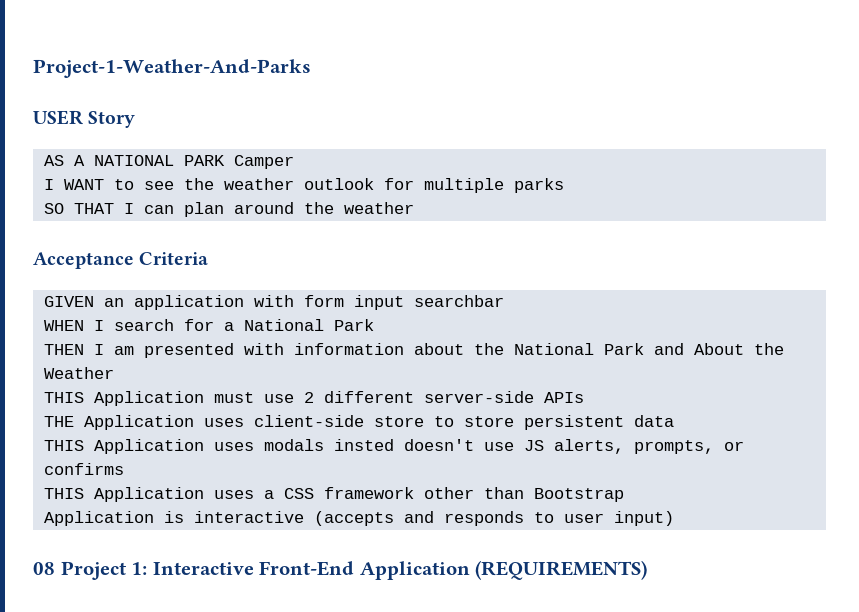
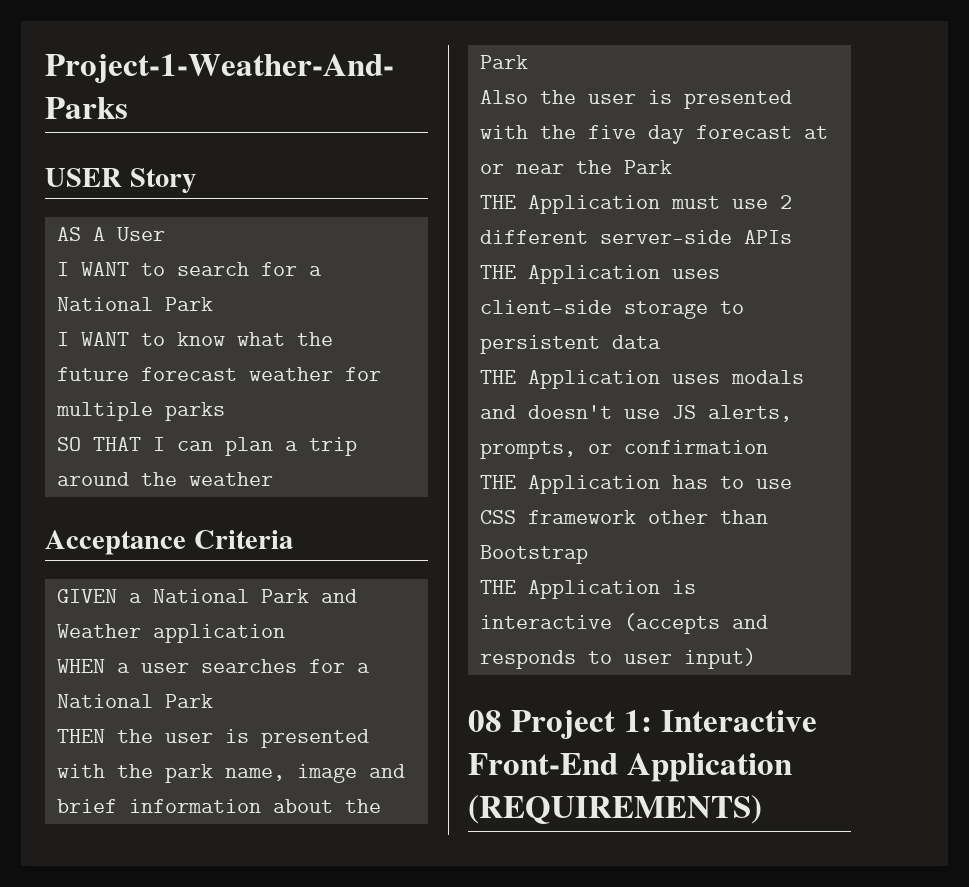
[93,155,294,169] [43,178,374,190] NATIONAL PARK Camper // I WANT to see the weather outlook -> [116,227,165,241] [56,262,322,276] [56,297,213,311] [56,332,333,346] [56,367,333,381] User // I WANT to search for a National Park // I WANT to know what the future forecast weather
(224, 209) none -> [284,437,357,456] a trip
[103,295,504,310] [43,319,174,331] an application with form input searchbar // WHEN I search -> [128,589,357,603] [56,624,285,643] [56,659,297,673] a National Park and Weather application // WHEN a user searches
[93,343,284,358] I am presented with -> [116,729,369,748] [56,764,405,783] [56,799,117,813] the user is presented with the park name, image and brief
[513,343,784,355] [43,367,114,379] [43,392,84,403] National Park and About the Weather // THIS -> [479,55,528,69] [479,90,792,109] [479,125,828,144] [479,160,672,174] [479,195,516,209] Park // Also the user is presented with the five day forecast at or near the Park // THE
[373,416,514,427] store to store -> [623,301,744,319] storage to
[43,440,84,451] THIS -> [479,370,516,384] THE
[333,439,394,451] insted -> [479,405,516,419] and
[43,463,124,475] [43,487,274,502] confirms // THIS Application uses a -> [623,440,768,454] [479,475,792,494] confirmation // THE Application has to use
(624, 495) none -> [479,580,516,594] THE

